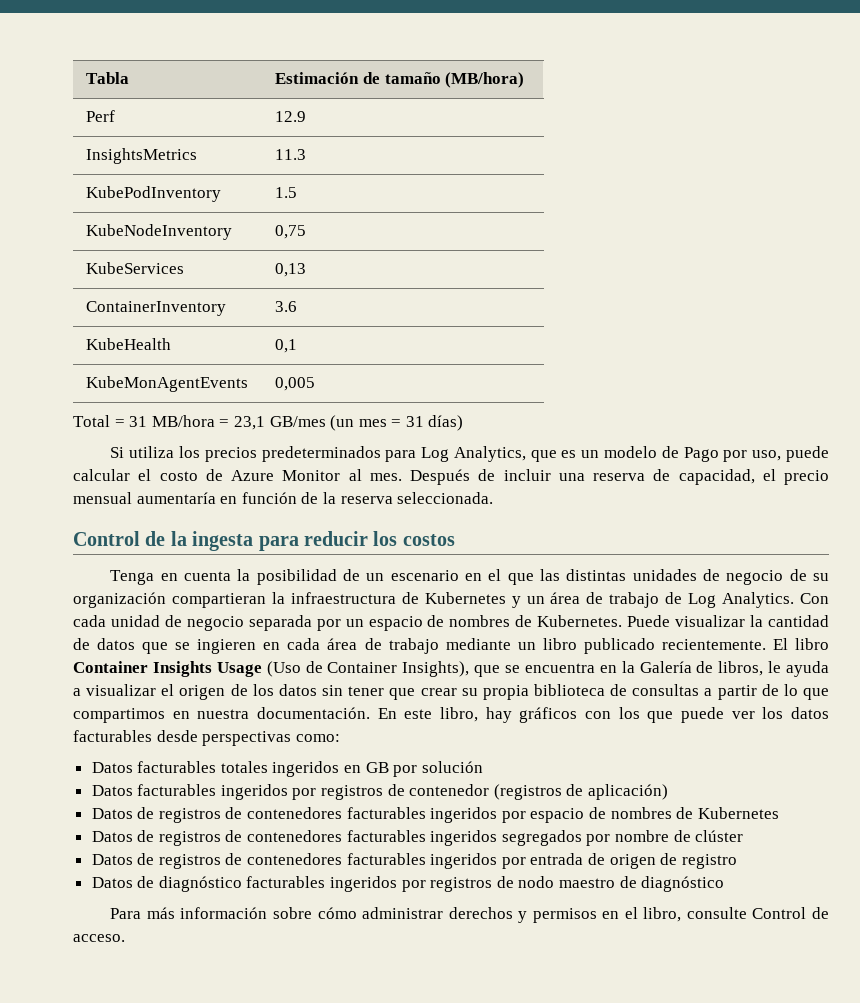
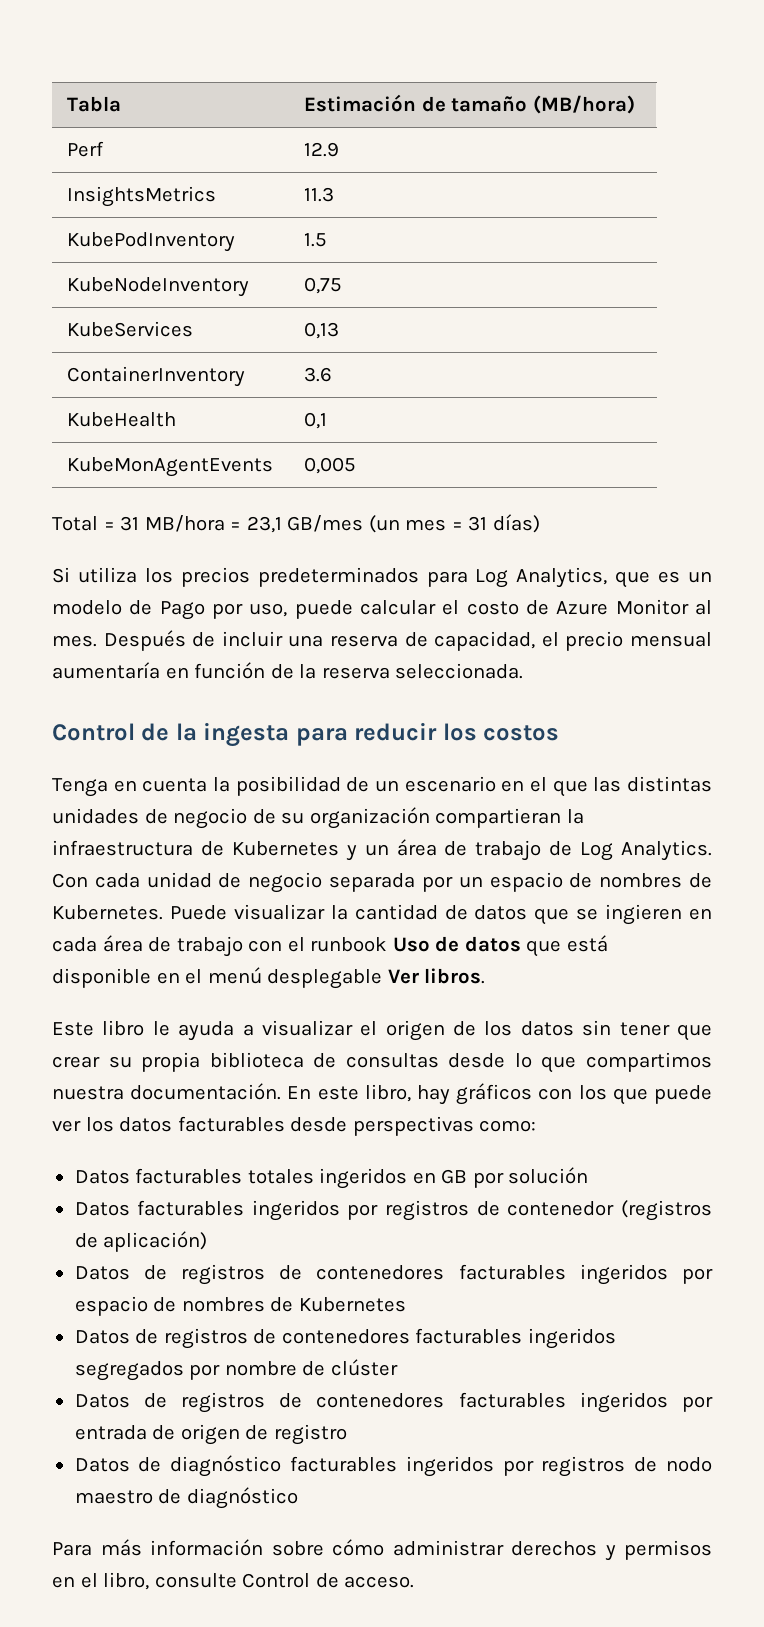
[445,638,829,654] [73,661,764,677] mediante un libro publicado recientemente. El libro Container Insights Usage (Uso de Container Insights), que se encuentra en la Galería de libros, -> [248,935,608,957] [52,967,486,989] [52,1020,145,1036] con el runbook Uso de datos que está disponible en el menú desplegable Ver libros. // Este libro
[704,684,779,700] a partir de -> [448,1053,506,1068] desde
[172,711,190,719] en -> (712, 1062) none

